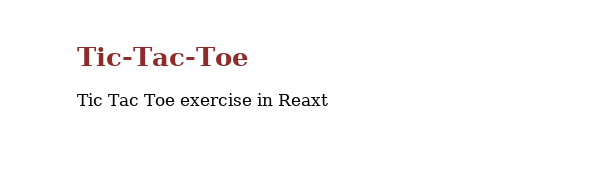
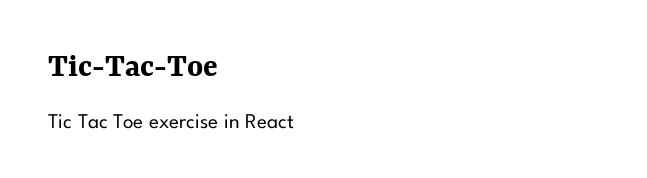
[277,94,328,106] Reaxt -> [245,114,295,129] React

